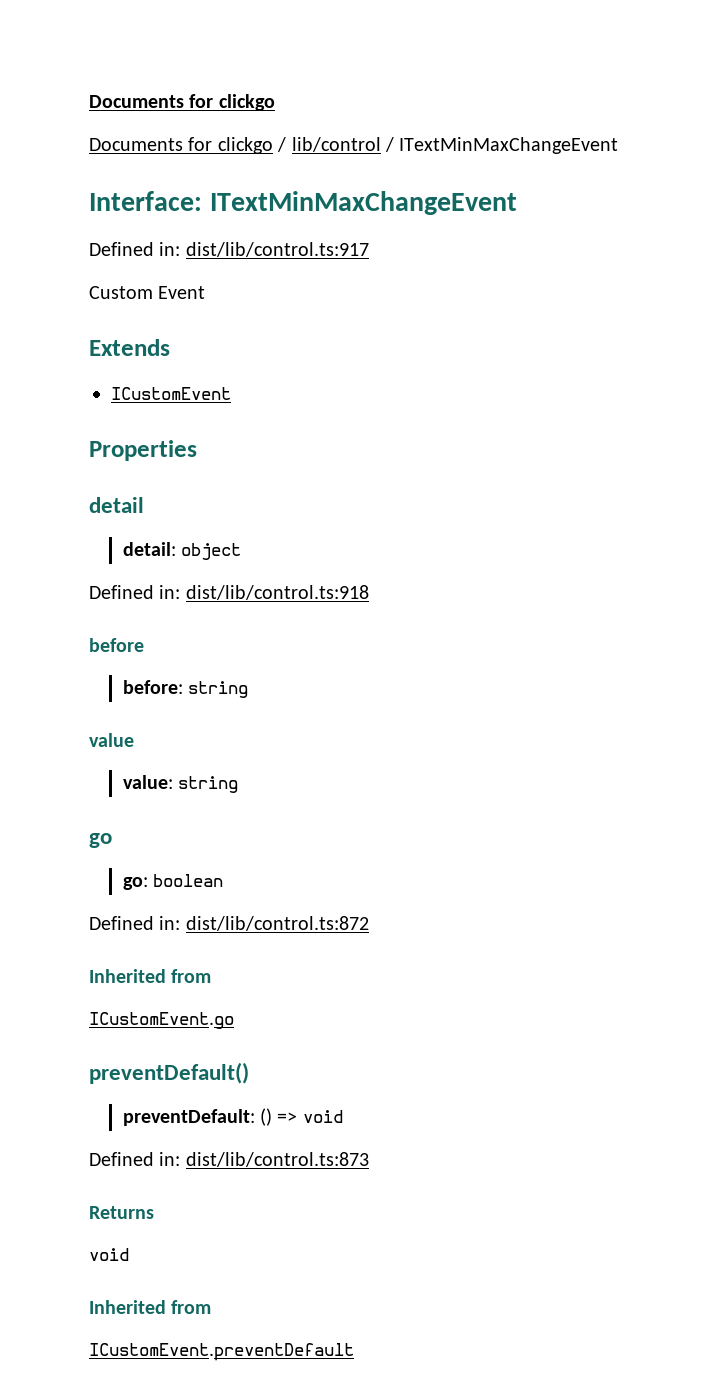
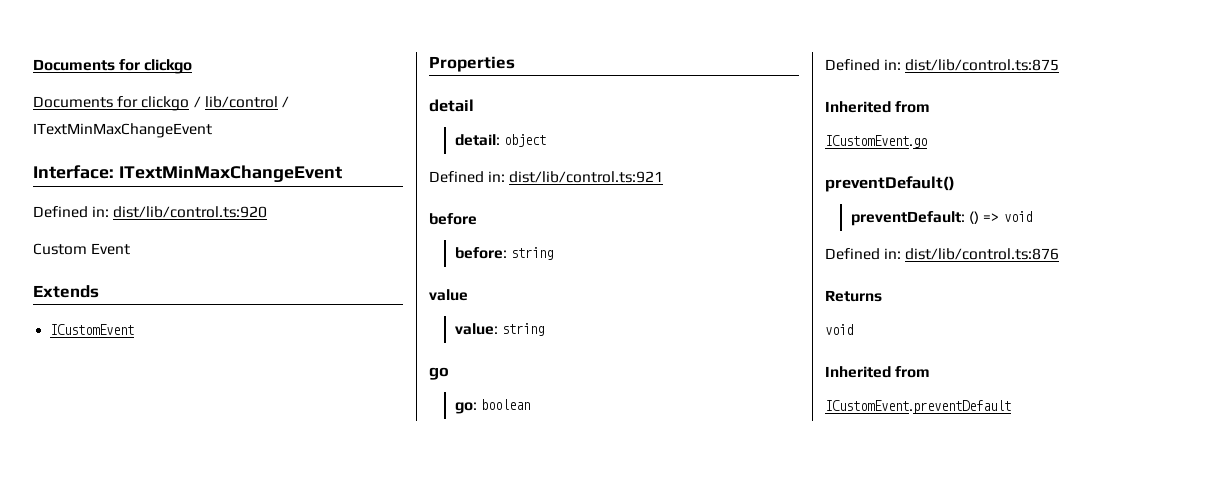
[185,242,369,257] dist/lib/control.ts:917 -> [113,206,268,218] dist/lib/control.ts:920
[185,585,369,600] dist/lib/control.ts:918 -> [509,171,664,183] dist/lib/control.ts:921
[185,916,369,931] dist/lib/control.ts:872 -> [905,59,1060,71] dist/lib/control.ts:875
[185,1152,369,1167] dist/lib/control.ts:873 -> [905,248,1060,260] dist/lib/control.ts:876

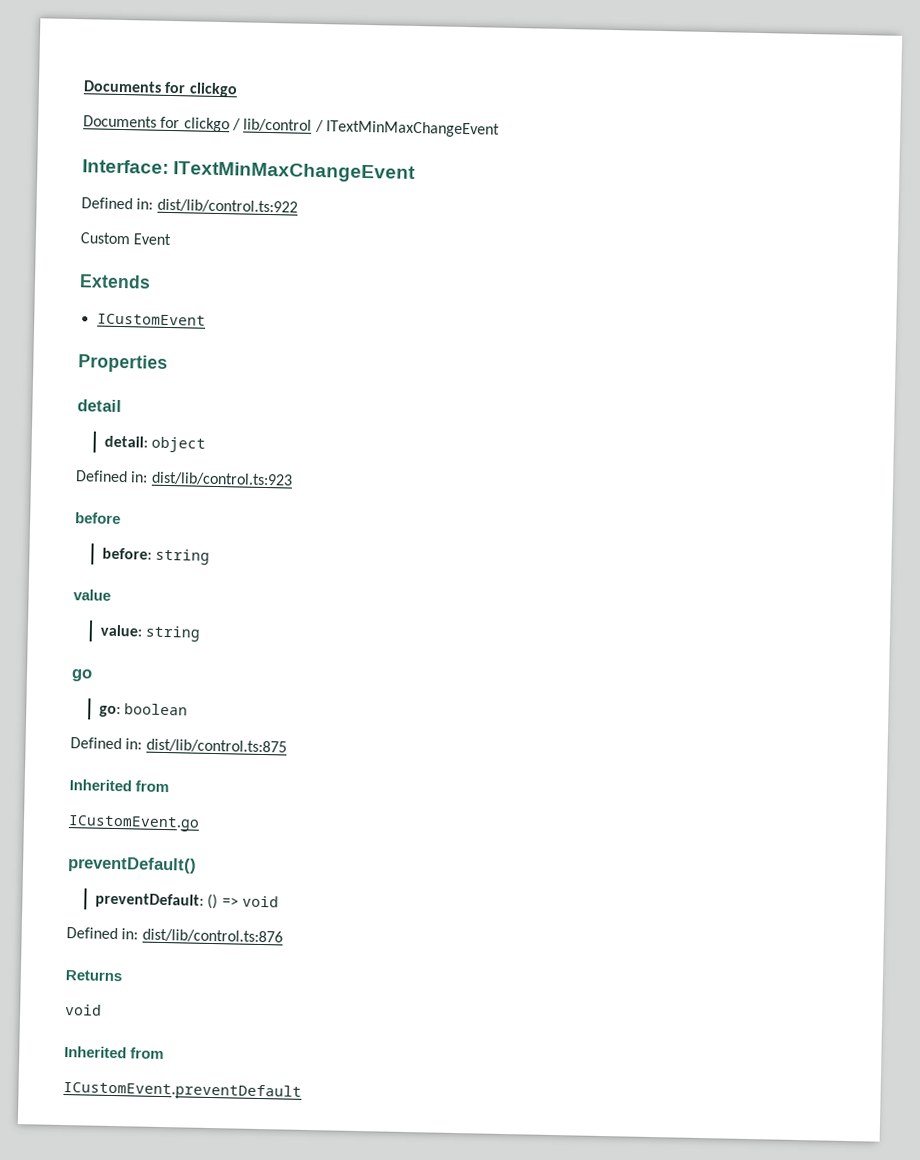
[113,206,268,218] dist/lib/control.ts:920 -> [156,198,298,214] dist/lib/control.ts:922
[509,171,664,183] dist/lib/control.ts:921 -> [150,471,293,487] dist/lib/control.ts:923

